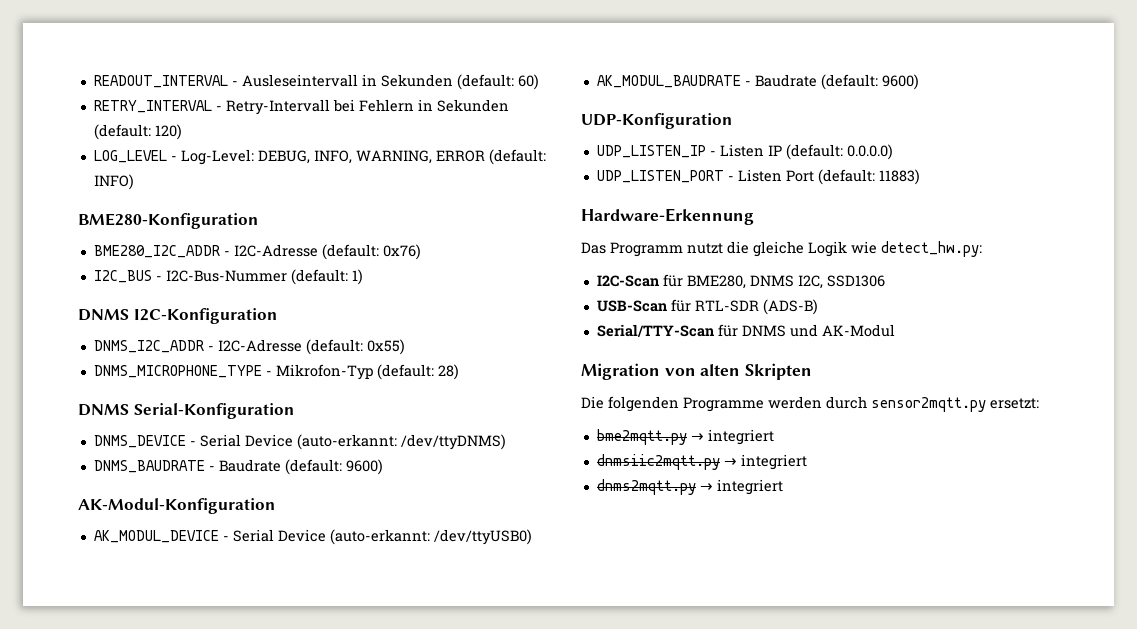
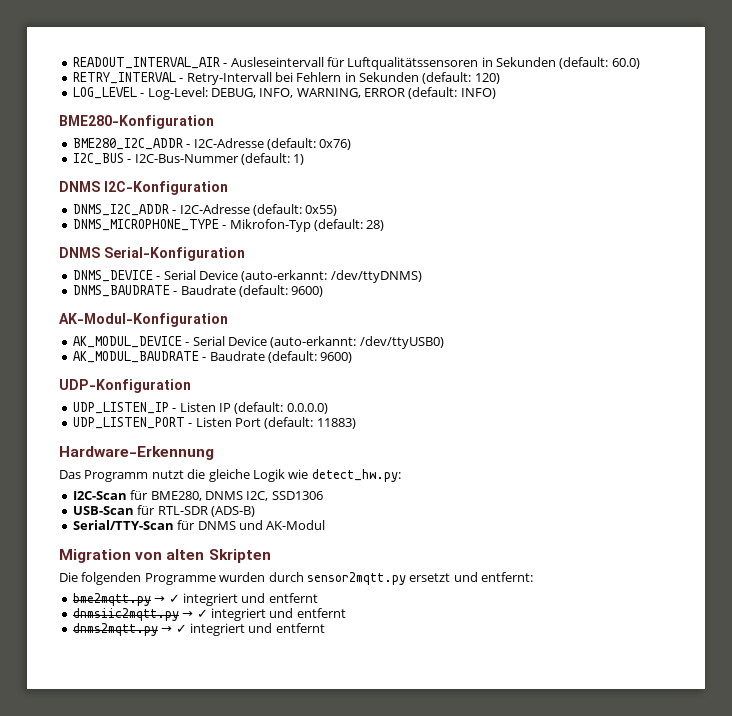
[93,75,228,88] READOUT_INTERVAL -> [72,57,220,69] READOUT_INTERVAL_AIR
[361,74,539,90] in Sekunden (default: 60) -> [326,57,640,70] für Luftqualitätssensoren in Sekunden (default: 60.0)
[768,396,822,409] werden -> [219,572,266,582] wurden
[990,398,1039,409] ersetzt: -> [409,572,533,582] ersetzt und entfernt:
[707,429,774,445] integriert -> [168,593,318,606] ✓ integriert und entfernt
[740,454,807,470] integriert -> [196,608,346,621] ✓ integriert und entfernt
[716,479,783,495] integriert -> [175,623,325,636] ✓ integriert und entfernt

